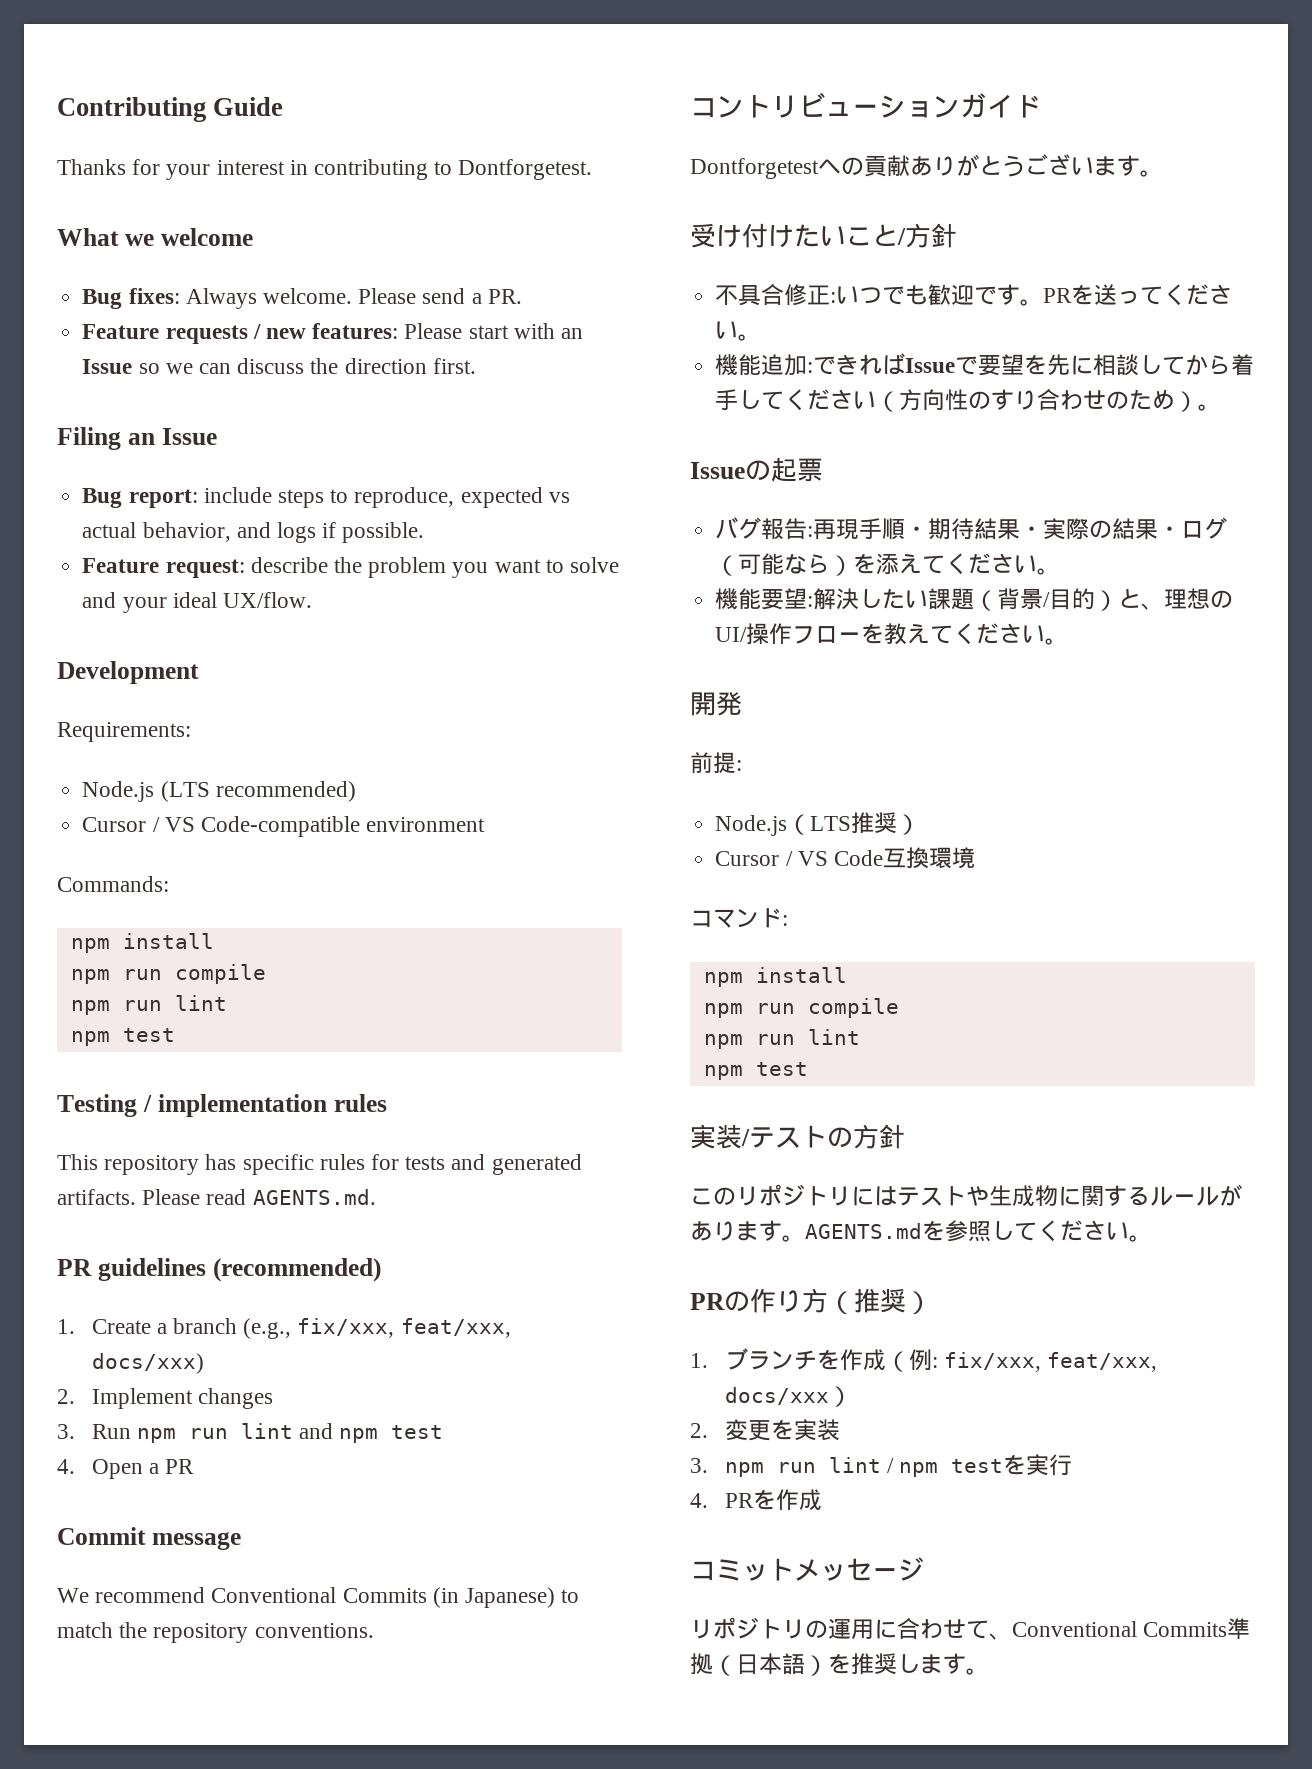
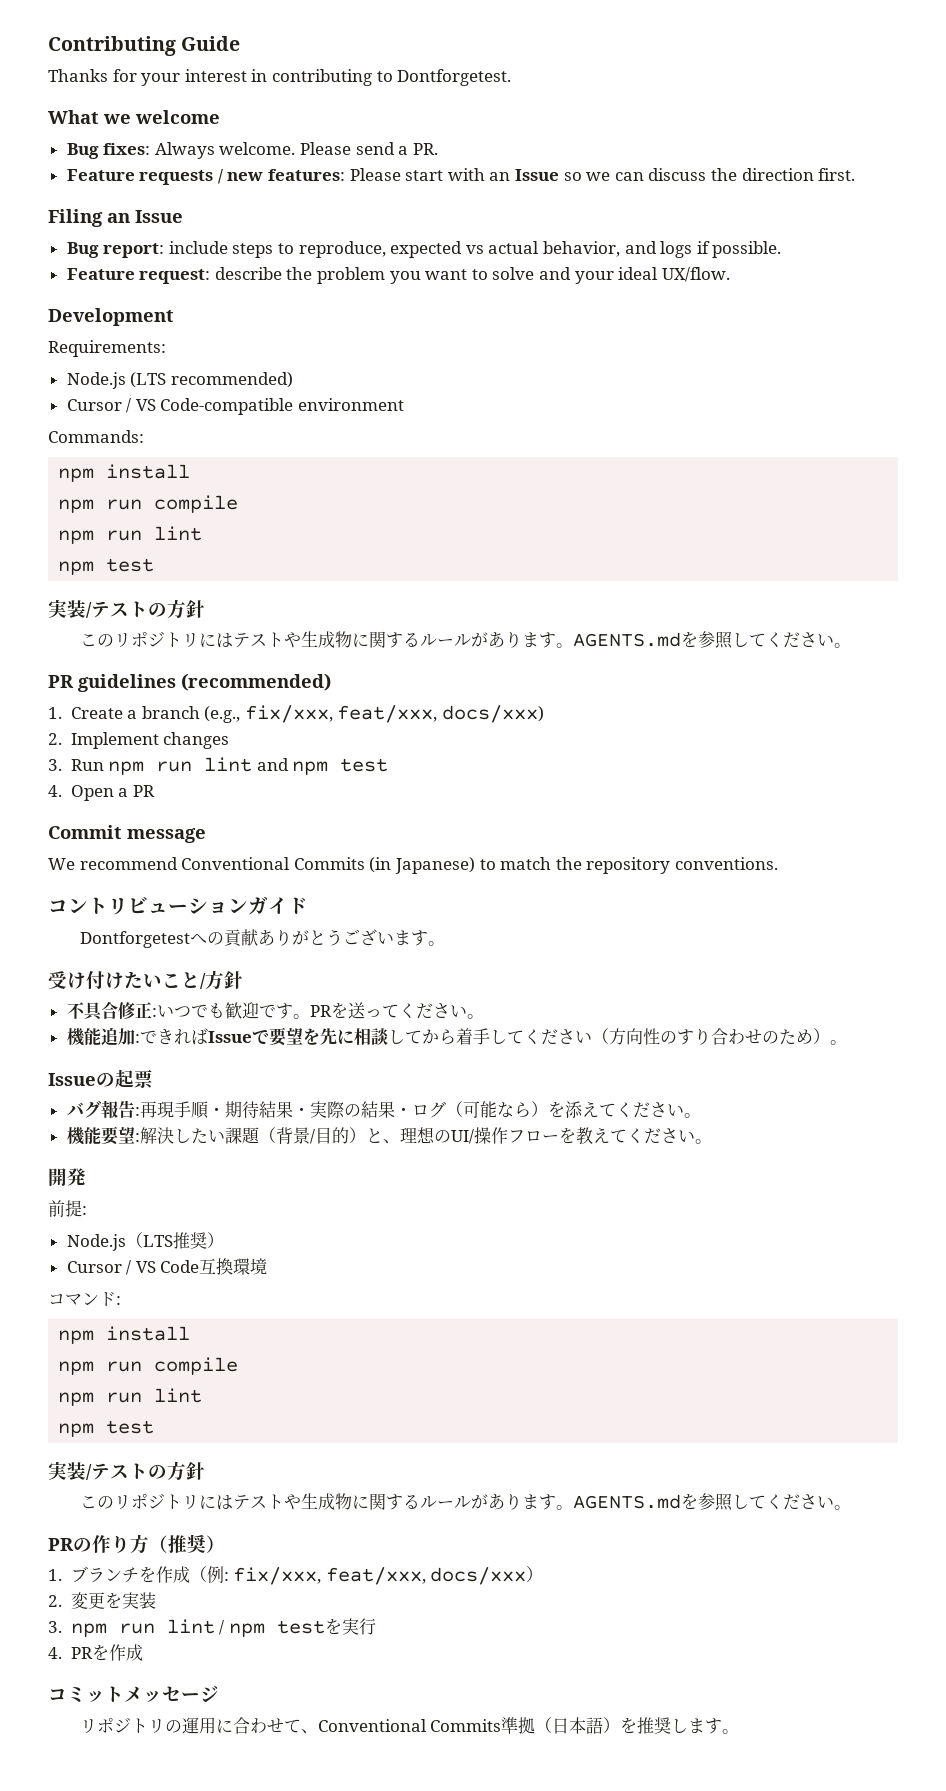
[57,1094,387,1117] [57,1154,582,1175] [57,1189,376,1205] Testing / implementation rules // This repository has specific rules for tests and generated artifacts. Please read AGENTS.md. -> [48,599,205,619] [79,631,851,649] 実装/テストの方針 // このリポジトリにはテストや生成物に関するルールがあります。AGENTS.mdを参照してください。

